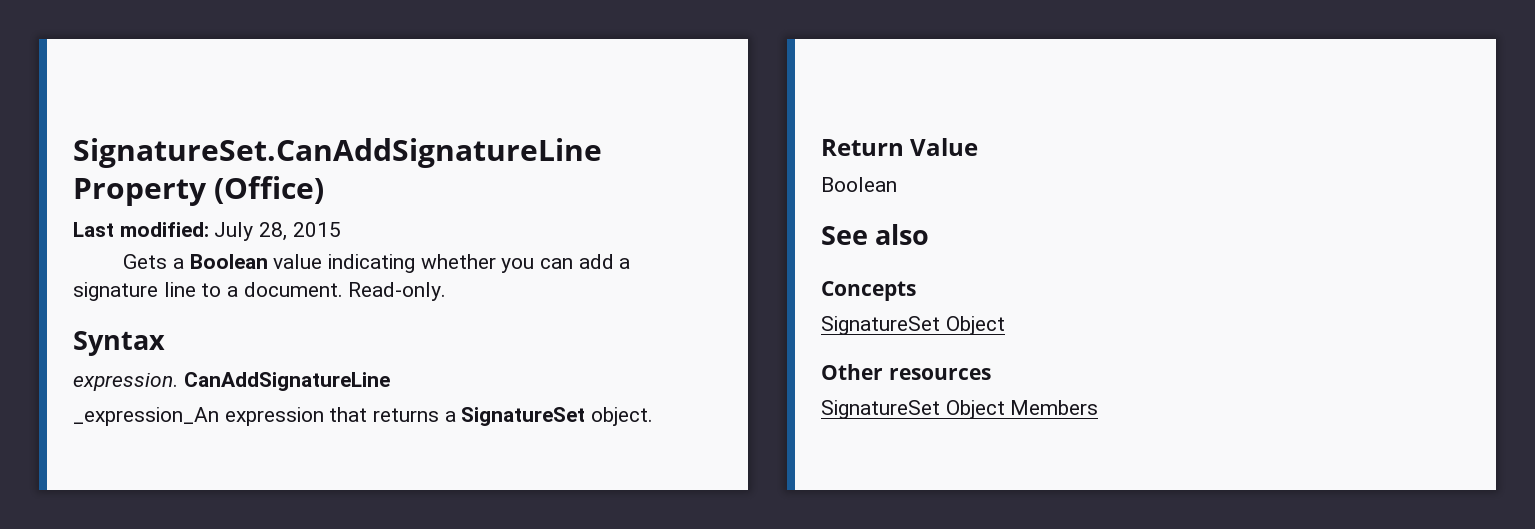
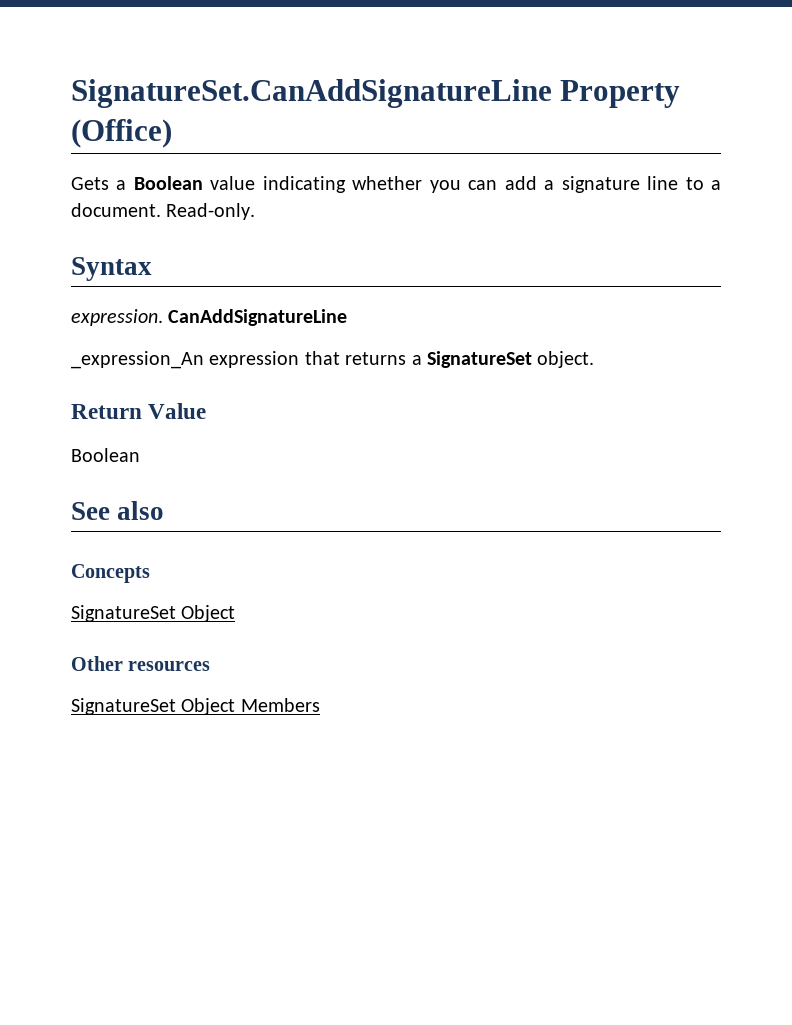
[73,222,341,241] // Last modified: July 28, 2015 -> (172, 133) none

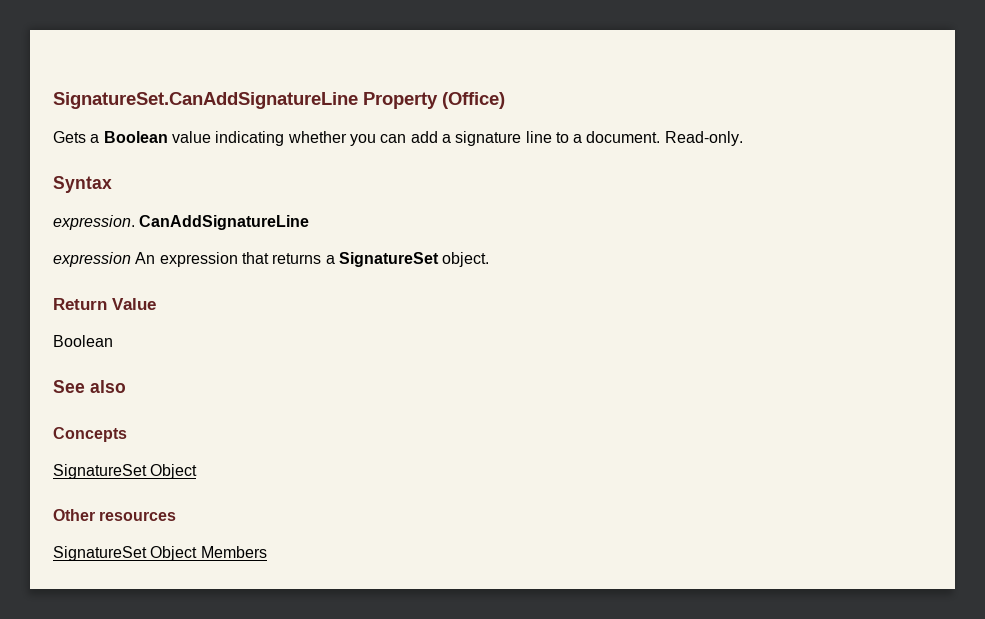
[71,351,204,369] _expression_An -> [53,252,156,267] expression An

